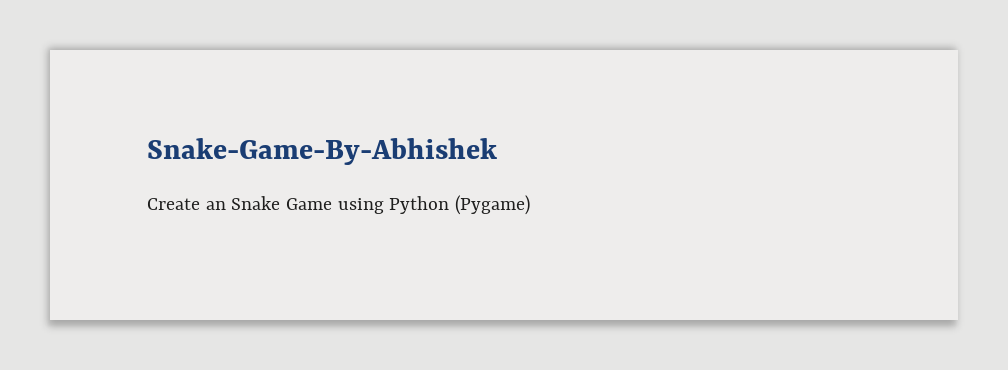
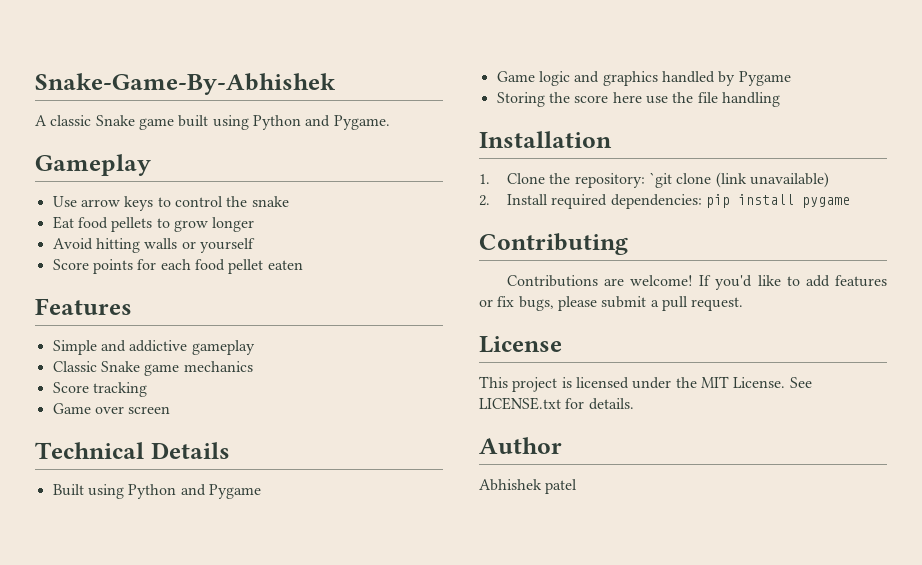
[147,195,531,215] Create an Snake Game using Python (Pygame) -> [35,115,390,130] [35,154,151,176] [52,196,289,211] [52,216,255,232] [52,238,255,253] [52,259,303,274] [35,298,132,315] [52,340,255,355] [52,361,253,376] [52,382,147,397] [52,403,171,414] [35,442,230,459] [52,484,261,499] [496,71,791,86] [496,92,780,107] [479,131,612,148] [479,172,829,188] [479,194,850,209] [479,233,628,255] [506,275,887,290] [479,296,744,311] [479,336,562,353] [479,376,812,392] [479,397,634,410] [479,437,562,454] [479,479,578,494] A classic Snake game built using Python and Pygame. // Gameplay // Use arrow keys to control the snake // Eat food pellets to grow longer // Avoid hitting walls or yourself // Score points for each food pellet eaten // Features // Simple and addictive gameplay // Classic Snake game mechanics // Score tracking // Game over screen // Technical Details // Built using Python and Pygame // Game logic and graphics handled by Pygame // Storing the score here use the file handling // Installation // 1. Clone the repository: `git clone (link unavailable) // 2. Install required dependencies: pip install pygame // Contributing // Contributions are welcome! If you'd like to add features or fix bugs, please submit a pull request. // License // This project is licensed under the MIT License. See LICENSE.txt for details. // Author // Abhishek patel

